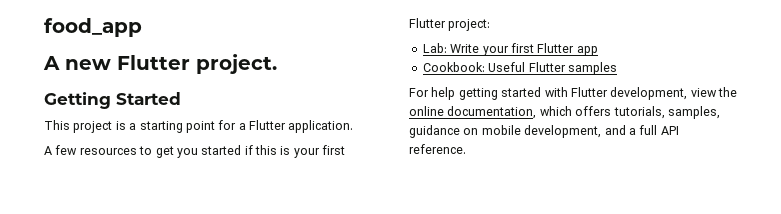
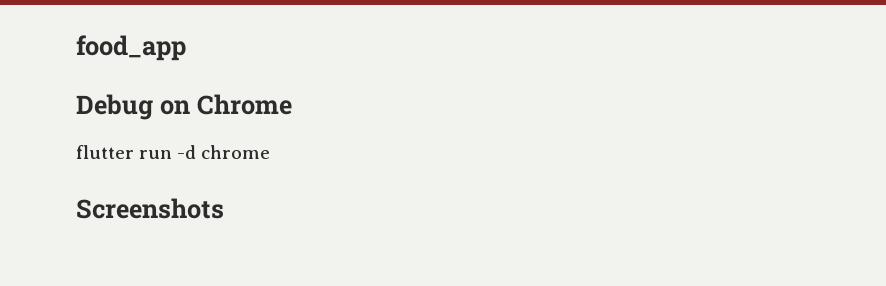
[43,54,277,74] [44,92,181,109] [44,120,354,133] [44,145,346,158] [409,18,491,31] [422,43,598,56] [422,62,617,75] [409,87,737,100] [409,106,720,119] [409,125,679,138] [409,144,466,154] A new Flutter project. // Getting Started // This project is a starting point for a Flutter application. // A few resources to get you started if this is your first Flutter project: // Lab: Write your first Flutter app // Cookbook: Useful Flutter samples // For help getting started with Flutter development, view the online documentation, which offers tutorials, samples, guidance on mobile development, and a full API reference. -> [76,94,292,120] [76,145,271,159] [76,198,224,219] Debug on Chrome // flutter run -d chrome // Screenshots

